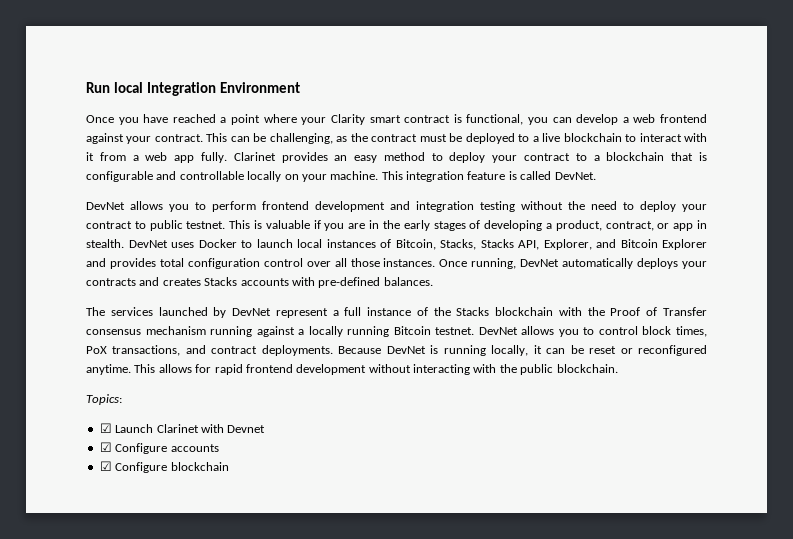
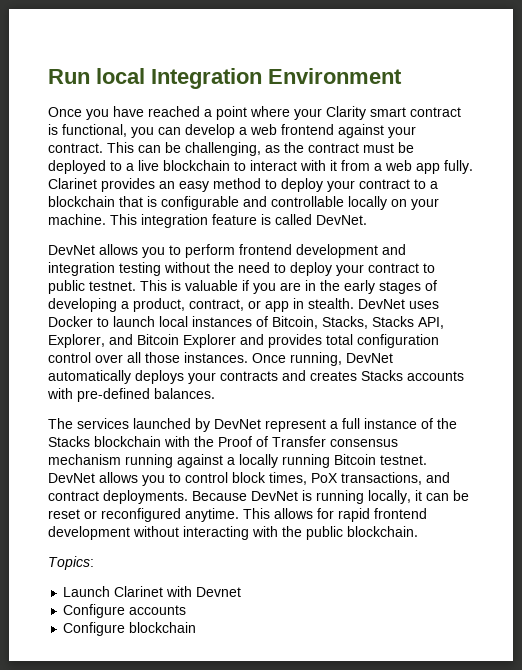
[99,423,112,433] ☑ -> (94, 563) none
[99,442,112,452] ☑ -> (242, 592) none
[99,461,112,471] ☑ -> (187, 610) none

